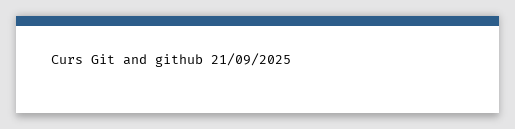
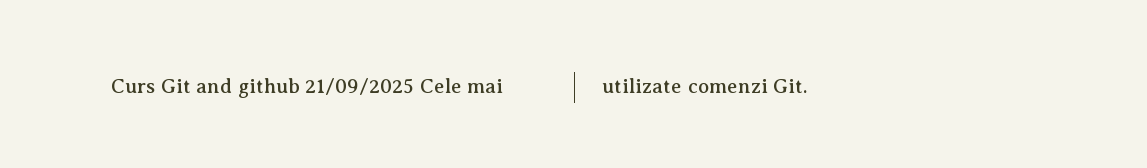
(291, 59) none -> [419,78,808,93] Cele mai utilizate comenzi Git.

